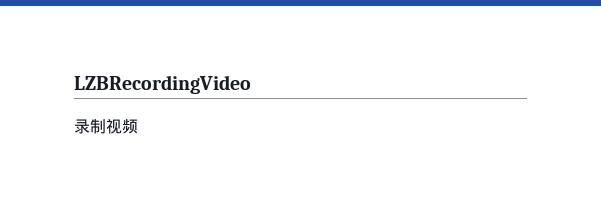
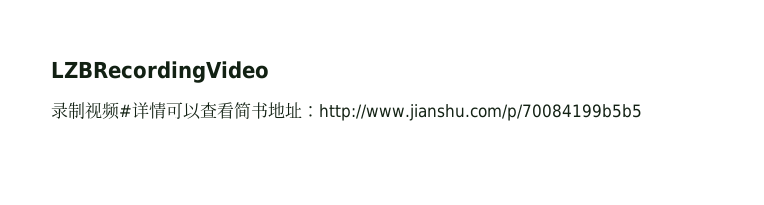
(138, 126) none -> [119,102,642,121] #详情可以查看简书地址：http://www.jianshu.com/p/70084199b5b5

